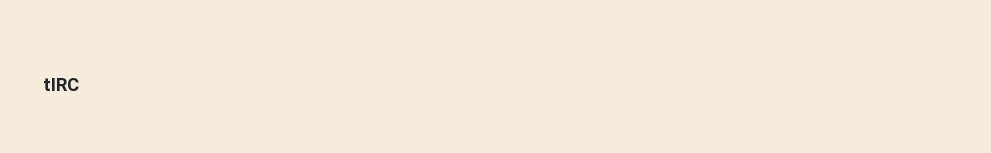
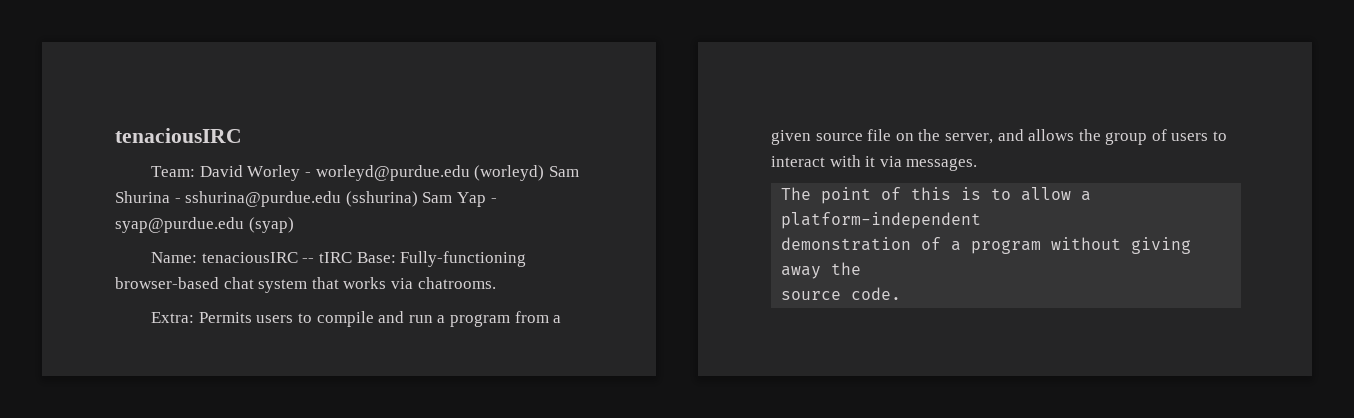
[43,78,79,91] tIRC -> [115,128,242,143] [151,165,579,181] [115,191,497,207] [115,217,294,233] [151,251,527,267] [115,277,496,293] [151,311,562,327] [771,129,1228,145] [771,155,978,171] [781,187,1092,204] [781,212,982,229] [781,237,1192,254] [781,262,862,279] [781,287,902,300] tenaciousIRC // Team: David Worley - worleyd@purdue.edu (worleyd) Sam Shurina - sshurina@purdue.edu (sshurina) Sam Yap - syap@purdue.edu (syap) // Name: tenaciousIRC -- tIRC Base: Fully-functioning browser-based chat system that works via chatrooms. // Extra: Permits users to compile and run a program from a given source file on the server, and allows the group of users to interact with it via messages. // The point of this is to allow a platform-independent // demonstration of a program without giving away the // source code.

